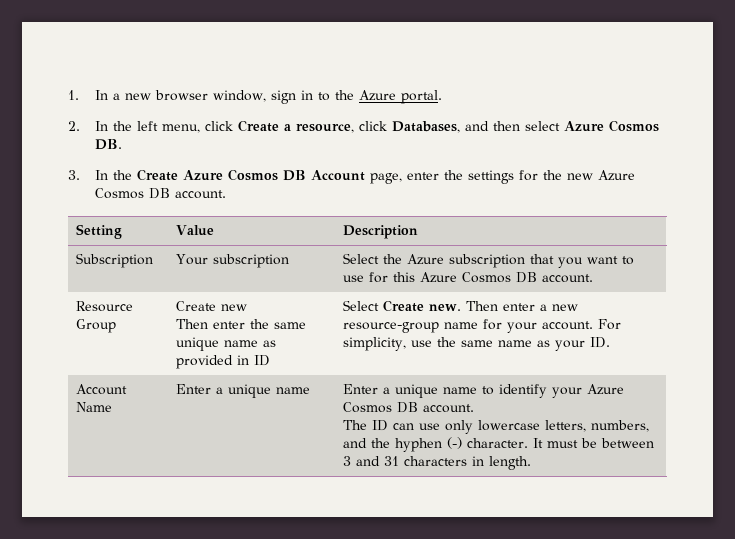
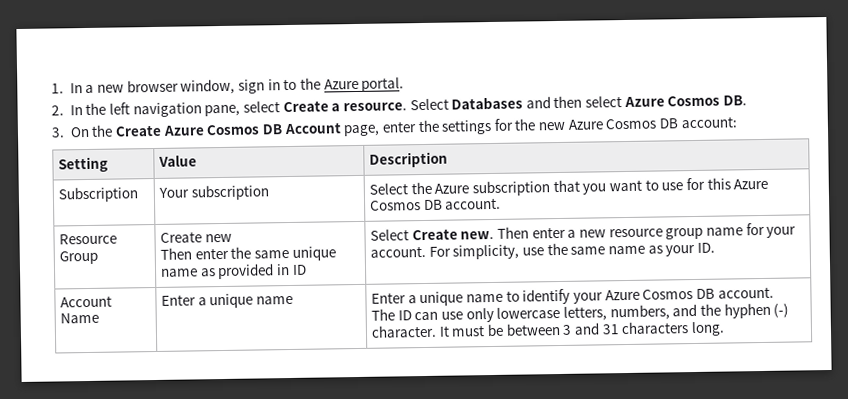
[162,120,461,133] menu, click Create a resource, click Databases, -> [132,96,524,118] navigation pane, select Create a resource. Select Databases
[95,170,109,180] In -> [69,126,90,138] On
[175,190,227,199] account. -> [680,116,737,129] account:
[342,322,439,333] resource-group -> [608,227,704,240] resource group
[471,456,531,470] in length. -> [690,321,725,337] long.

